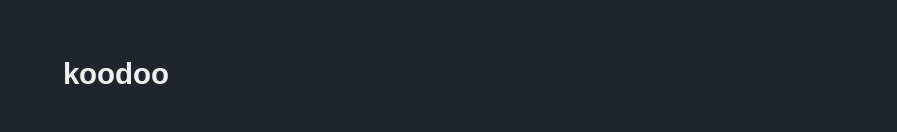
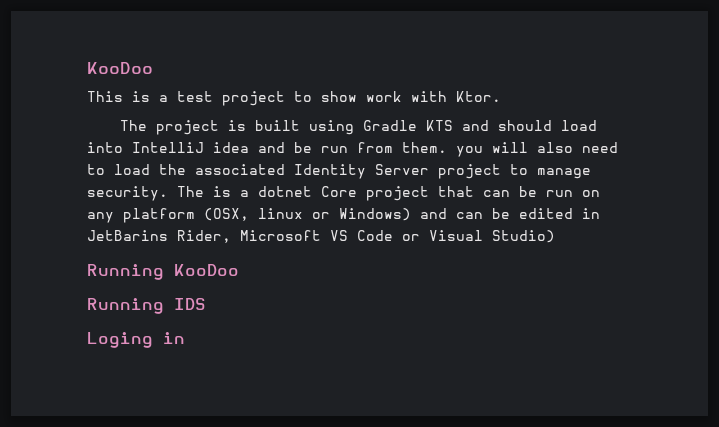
[63,62,169,84] koodoo -> [87,62,153,74] [87,91,501,106] [119,120,597,135] [87,142,618,157] [87,164,591,179] [87,186,600,201] [87,208,600,223] [87,230,555,243] [87,264,239,280] [87,298,206,314] [87,332,185,348] KooDoo // This is a test project to show work with Ktor. // The project is built using Gradle KTS and should load into IntelliJ idea and be run from them. you will also need to load the associated Identity Server project to manage security. The is a dotnet Core project that can be run on any platform (OSX, linux or Windows) and can be edited in JetBarins Rider, Microsoft VS Code or Visual Studio) // Running KooDoo // Running IDS // Loging in

